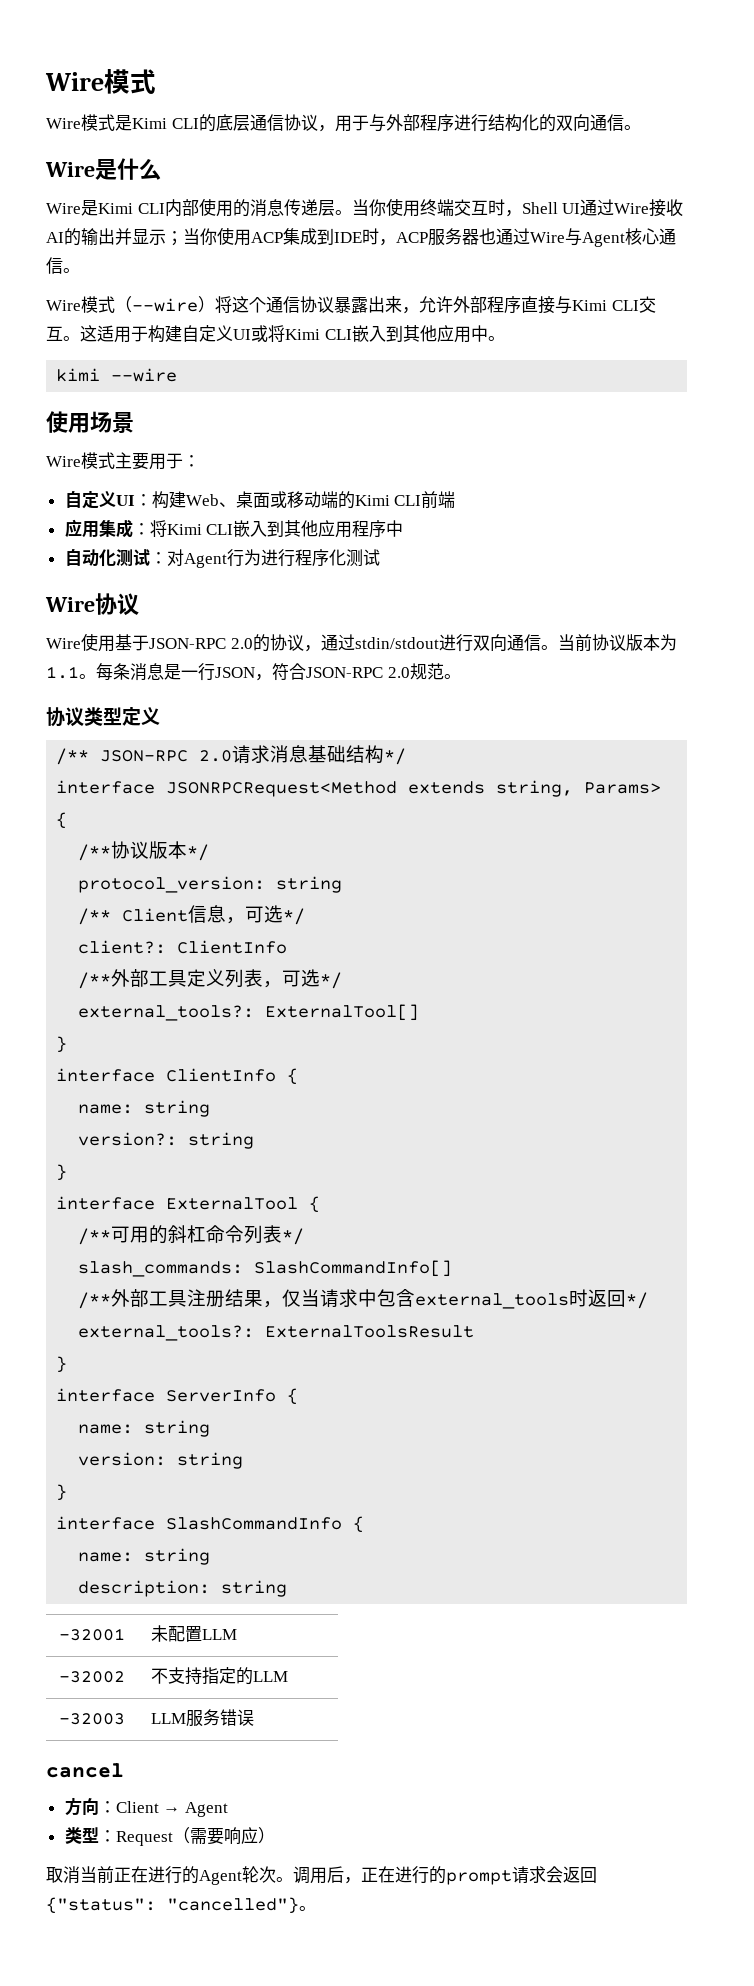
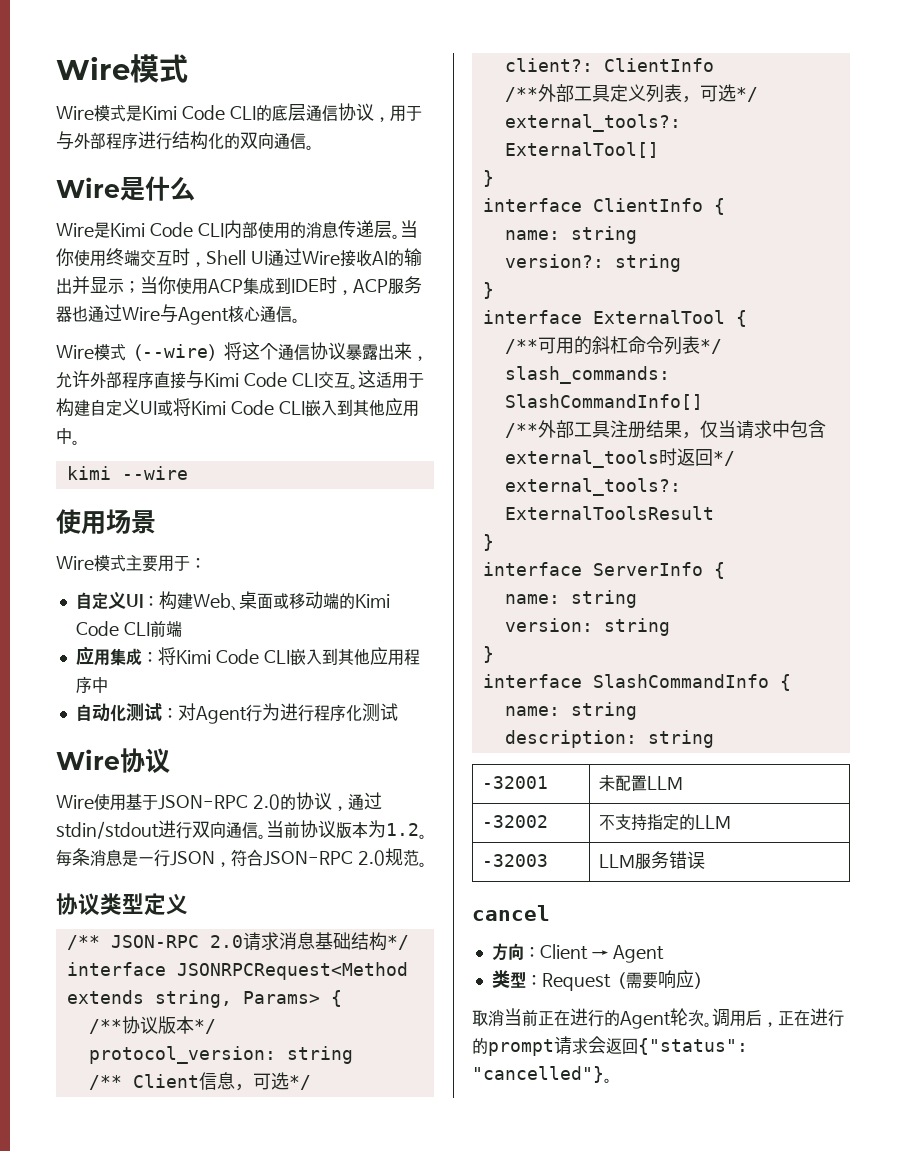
(167, 123) none -> [181,105,225,120] Code
(133, 208) none -> [149,222,193,237] Code
(607, 305) none -> [243,372,287,387] Code
(320, 334) none -> [230,400,274,415] Code
(390, 500) none -> [75,621,119,636] Code
(202, 529) none -> [215,649,259,664] Code
[46,666,79,679] 1.1 -> [386,823,419,836] 1.2

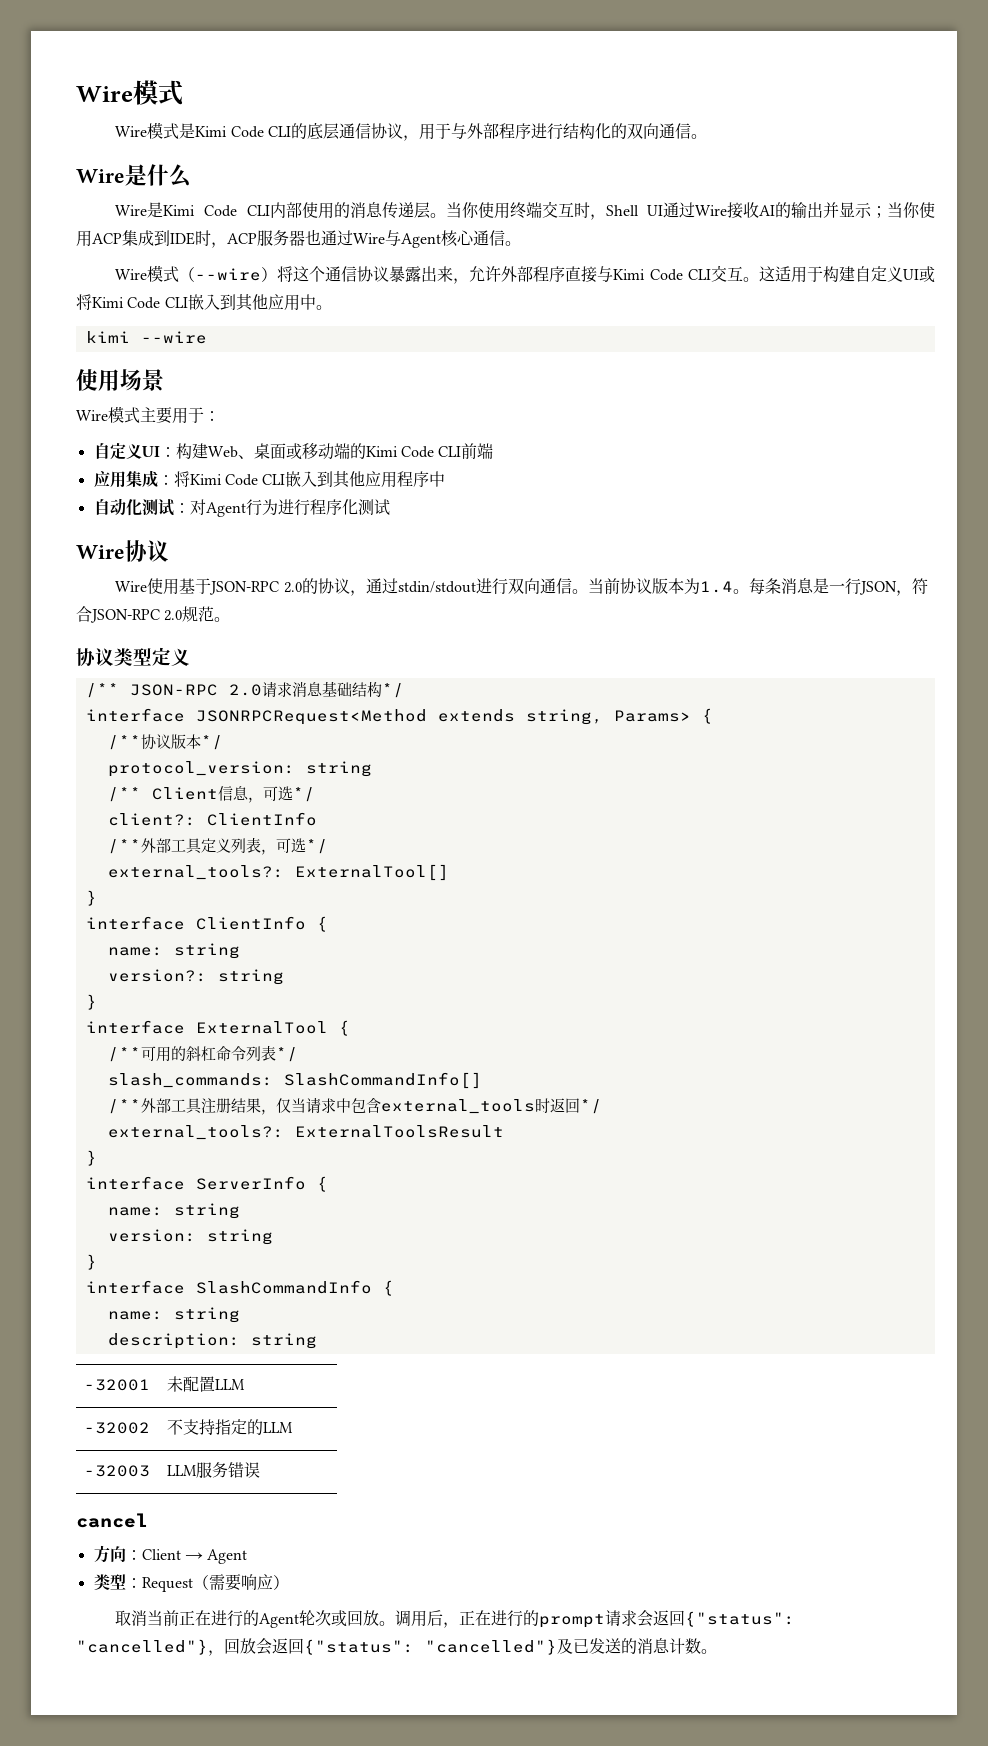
[386,823,419,836] 1.2 -> [699,581,733,593] 1.4
(704, 1018) none -> [331,1610,380,1627] 或回放
(604, 1074) none -> [208,1638,701,1656] ，回放会返回{"status": "cancelled"}及已发送的消息计数

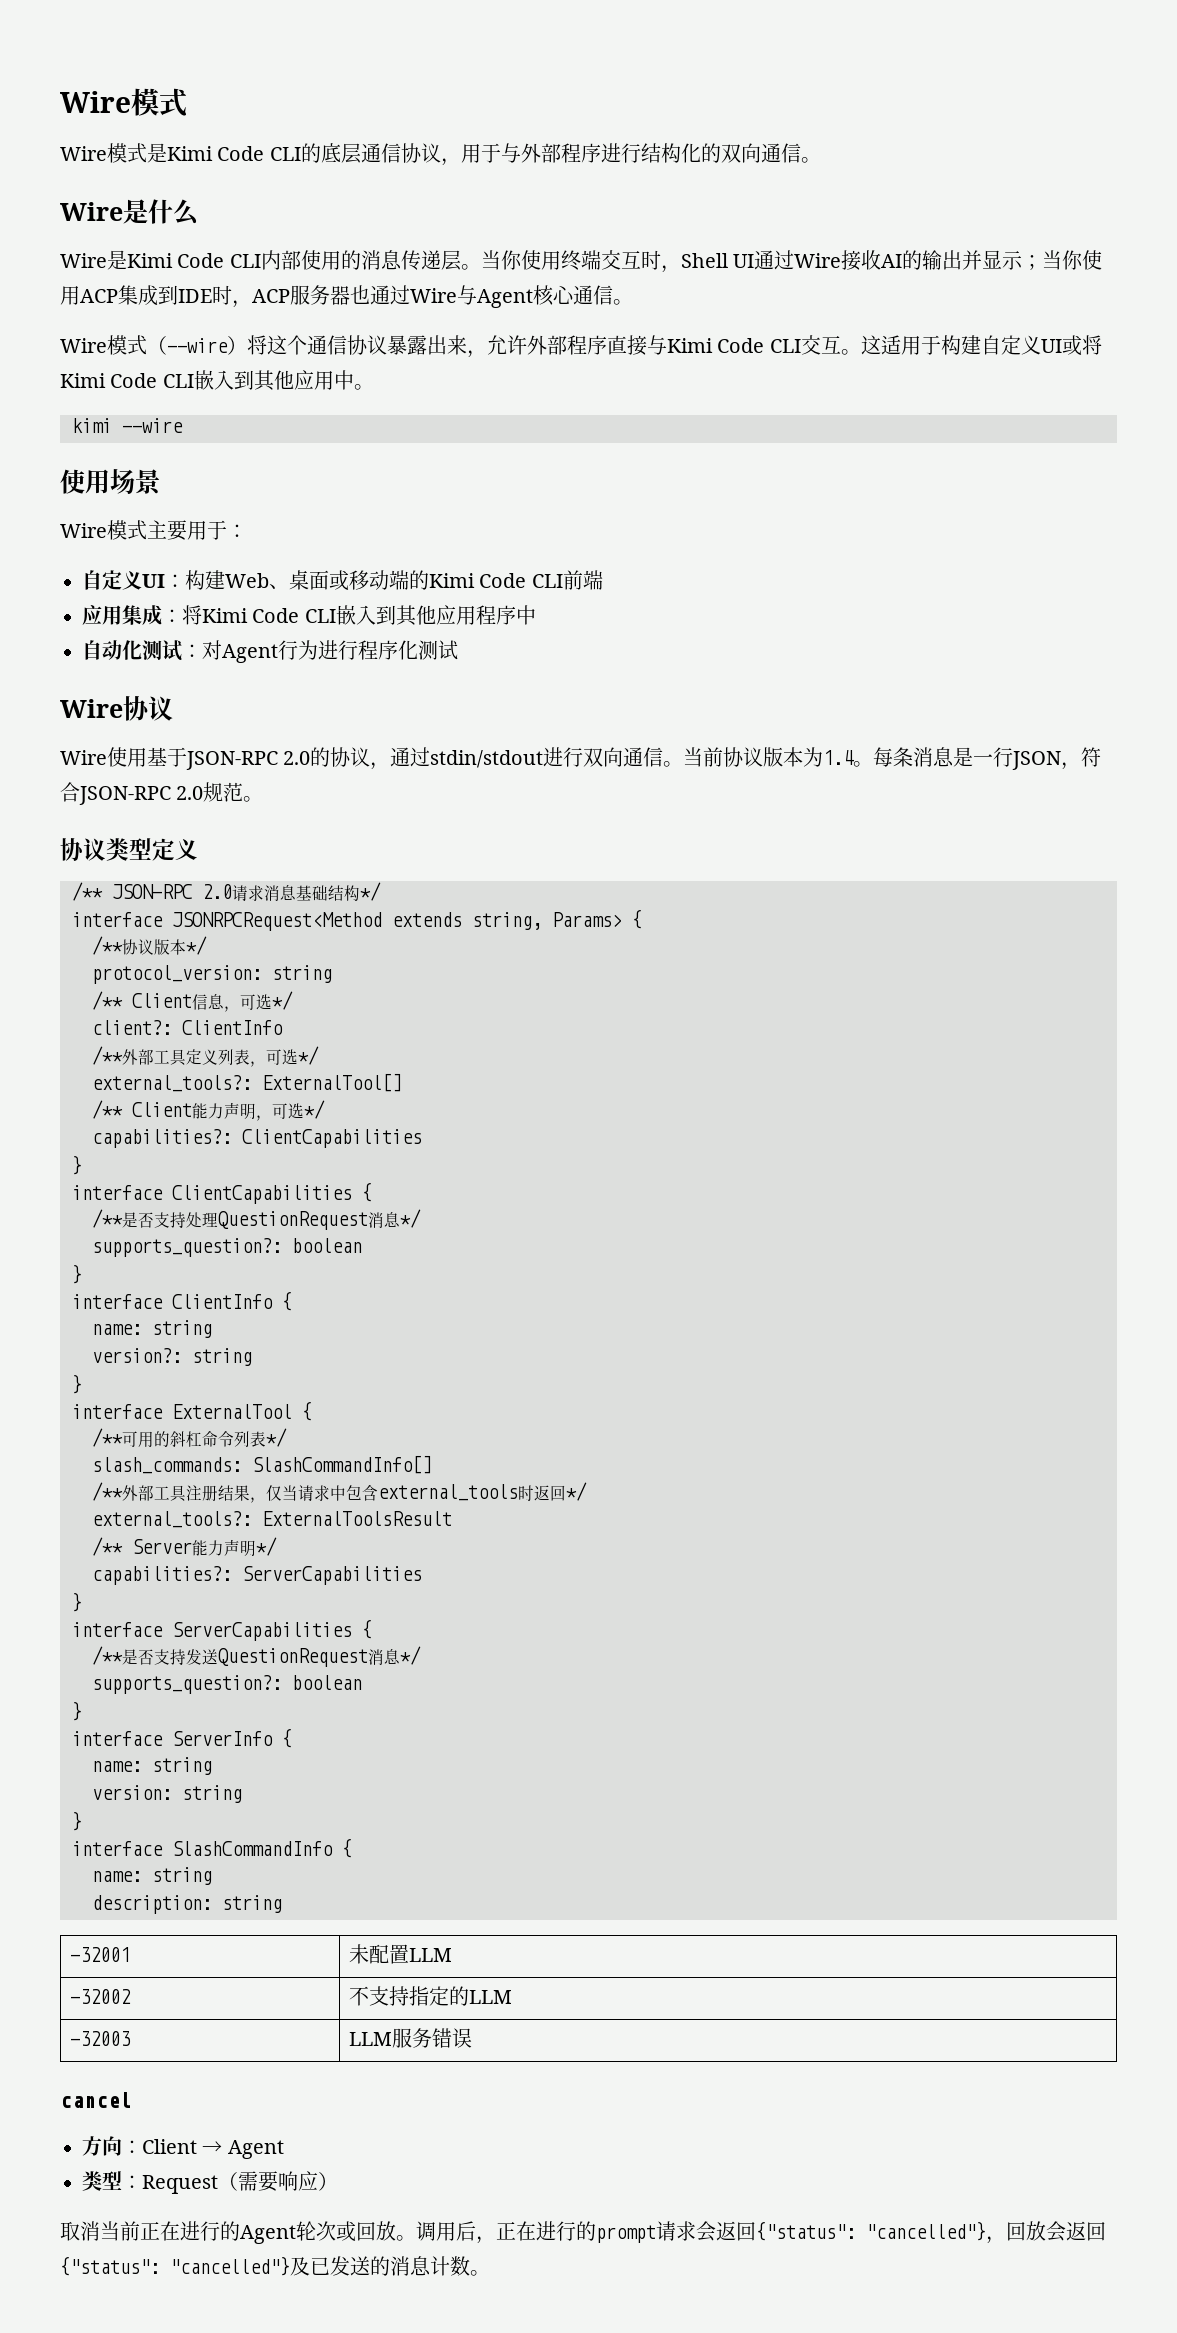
(449, 872) none -> [92,1100,325,1121] [92,1129,422,1148] [72,1155,82,1175] [72,1182,372,1204] [92,1209,421,1230] [92,1238,362,1257] // /** Client能力声明，可选*/ // capabilities?: ClientCapabilities // } // interface ClientCapabilities { // /**是否支持处理QuestionRequest消息*/ // supports_question?: boolean
(504, 1131) none -> [92,1537,277,1557] [92,1566,422,1585] [72,1592,82,1612] [72,1619,372,1641] [92,1646,421,1667] [92,1675,362,1694] // /** Server能力声明*/ // capabilities?: ServerCapabilities // } // interface ServerCapabilities { // /**是否支持发送QuestionRequest消息*/ // supports_question?: boolean

